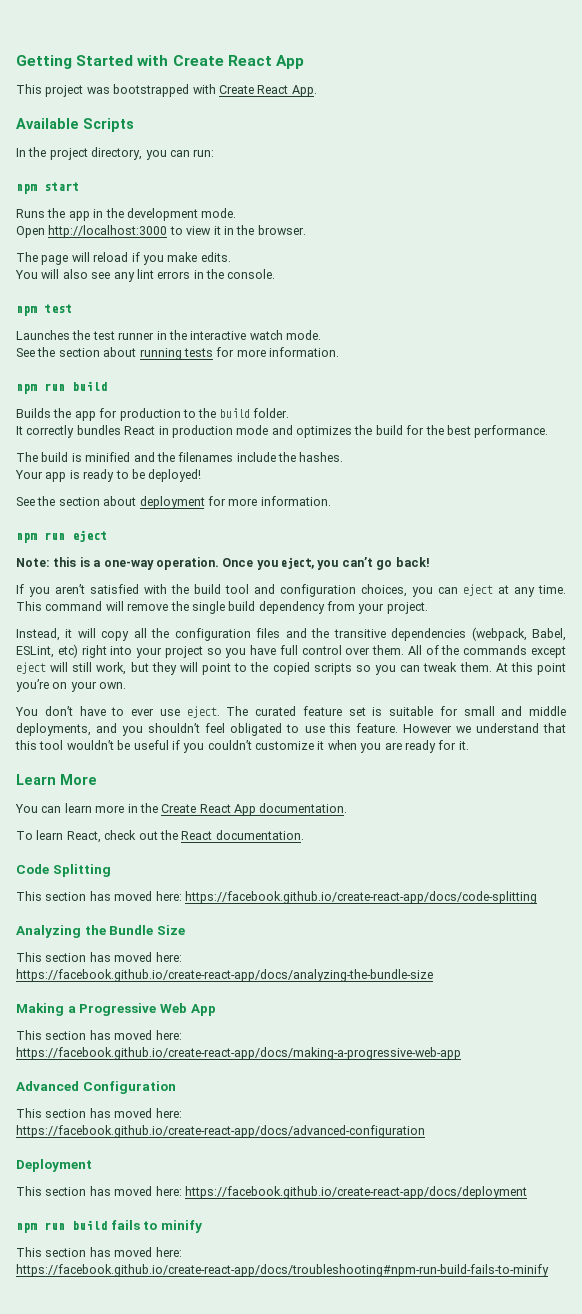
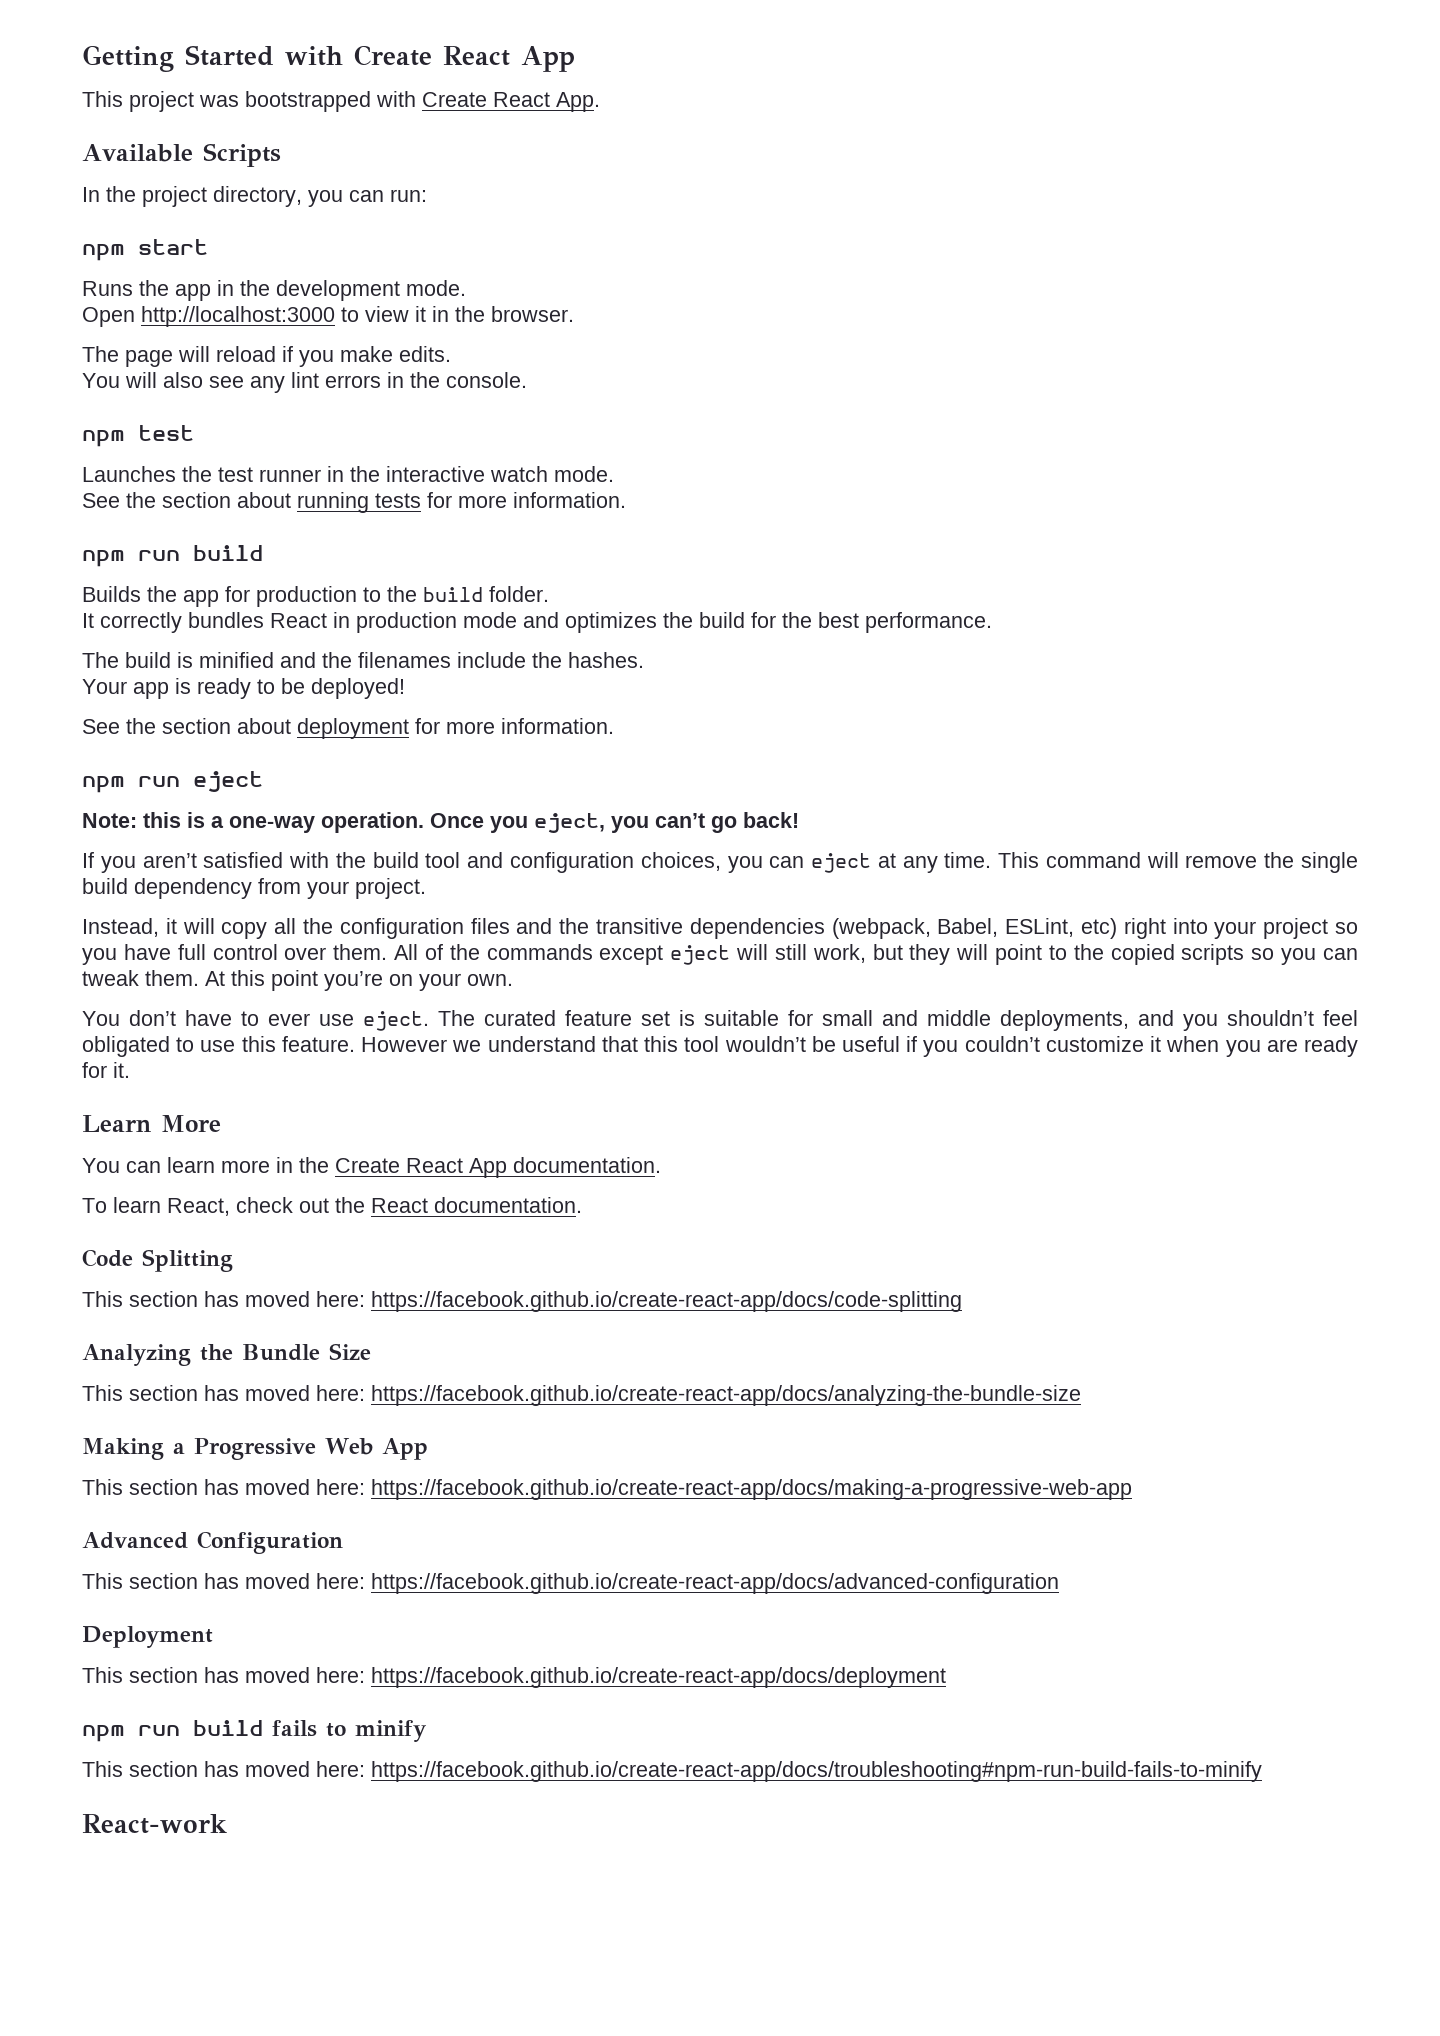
(549, 1270) none -> [82,1814,227,1834] // React-work

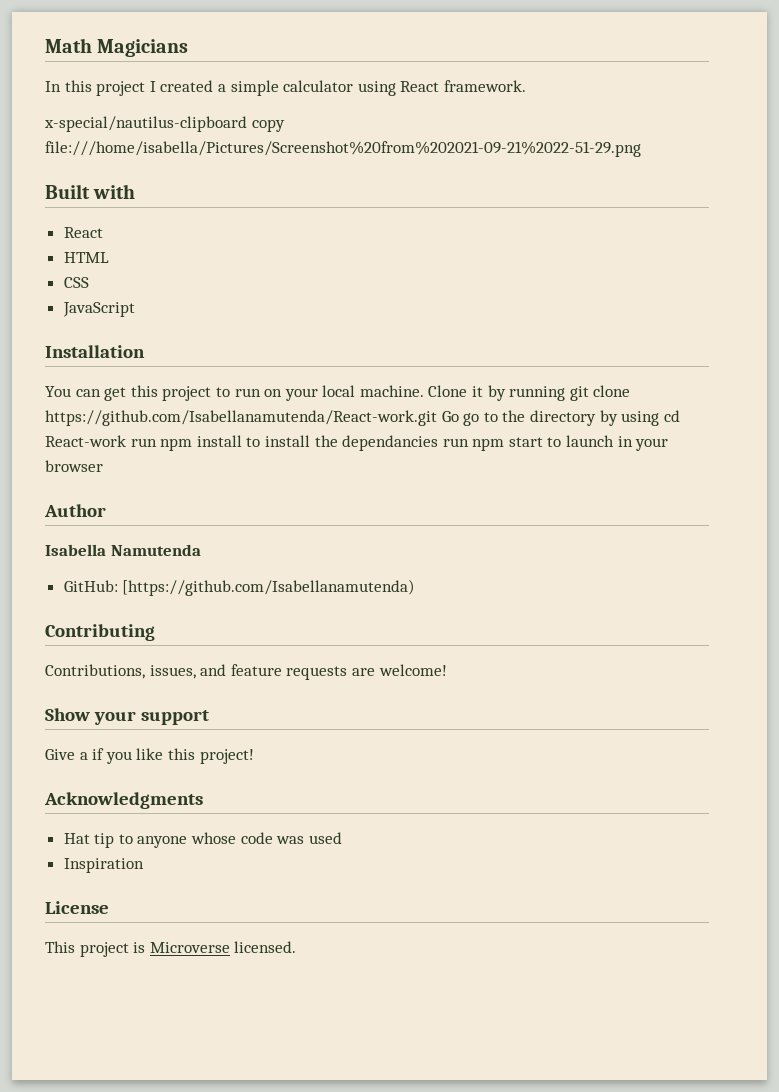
[82,45,575,72] [82,91,600,112] [82,143,281,167] [82,186,427,207] [82,239,208,261] [82,280,466,301] [82,306,574,327] [82,346,451,367] [82,372,527,393] [82,425,194,447] [82,466,614,482] [82,492,626,513] [82,545,263,567] [82,586,549,607] [82,612,992,633] [82,652,644,668] [82,678,405,699] [82,718,614,739] [82,771,263,793] [82,812,799,833] [82,852,1358,873] [82,878,426,899] [82,918,1358,939] [82,944,1358,965] [82,970,513,991] [82,1010,1358,1031] [82,1036,1359,1057] [82,1062,130,1078] [82,1115,221,1132] [82,1157,661,1178] [82,1197,582,1216] [82,1249,233,1272] [82,1291,962,1312] [82,1343,371,1366] [82,1385,1081,1406] [82,1438,428,1460] [82,1479,1132,1500] [82,1531,343,1554] [82,1573,1059,1594] [82,1626,213,1648] [82,1667,946,1688] [82,1720,427,1742] [82,1761,1262,1782] [82,1814,227,1834] Getting Started with Create React App // This project was bootstrapped with Create React App. // Available Scripts // In the project directory, you can run: // npm start // Runs the app in the development mode. // Open http://localhost:3000 to view it in the browser. // The page will reload if you make edits. // You will also see any lint errors in the console. // npm test // Launches the test runner in the interactive watch mode. // See the section about running tests for more information. // npm run build // Builds the app for production to the build folder. // It correctly bundles React in production mode and optimizes the build for the best performance. // The build is minified and the filenames include the hashes. // Your app is ready to be deployed! // See the section about deployment for more information. // npm run eject // Note: this is a one-way operation. Once you eject, you can’t go back! // If you aren’t satisfied with the build tool and configuration choices, you can eject at any time. This command will remove the single build dependency from your project. // Instead, it will copy all the configuration files and the transitive dependencies (webpack, Babel, ESLint, etc) right into your project so you have full control over them. All of the commands except eject will still work, but they will point to the copied scripts so you can tweak them. At this point you’re on your own. // You don’t have to ever use eject. The curated feature set is suitable for small and middle deployments, and you shouldn’t feel obligated to use this feature. However we understand that this tool wouldn’t be useful if you couldn’t customize it when you are ready for it. // Learn More // You can learn more in the Create React App documentation. // To learn React, check out the React documentation. // Code Splitting // This section has moved here: https://facebook.github.io/create-react-app/docs/code-splitting // Analyzing the Bundle Size // This section has moved here: https://facebook.github.io/create-react-app/docs/analyzing-the-bundle-size // Making a Progressive Web App // This section has moved here: https://facebook.github.io/create-react-app/docs/making-a-progressive-web-app // Advanced Configuration // This section has moved here: https://facebook.github.io/create-react-app/docs/advanced-configuration // Deployment // This section has moved here: https://facebook.github.io/create-react-app/docs/deployment // npm run build fails to minify // This section has moved here: https://facebook.github.io/create-react-app/docs/troubleshooting#npm-run-build-fails-to-minify // React-work -> [45,38,189,57] [45,80,526,96] [44,116,285,132] [45,141,641,157] [45,184,136,199] [63,227,103,238] [63,252,109,263] [63,277,89,288] [62,302,135,317] [45,345,145,358] [45,385,631,401] [45,410,680,426] [45,435,669,451] [45,460,103,472] [44,504,106,517] [45,544,201,556] [63,579,416,596] [45,624,155,641] [45,664,447,680] [45,708,209,725] [45,748,254,764] [44,792,203,809] [63,832,342,848] [63,858,144,873] [45,901,109,914] [45,941,297,957] Math Magicians // In this project I created a simple calculator using React framework. // x-special/nautilus-clipboard copy file:///home/isabella/Pictures/Screenshot%20from%202021-09-21%2022-51-29.png // Built with // React // HTML // CSS // JavaScript // Installation // You can get this project to run on your local machine. Clone it by running git clone https://github.com/Isabellanamutenda/React-work.git Go go to the directory by using cd React-work run npm install to install the dependancies run npm start to launch in your browser // Author // Isabella Namutenda // GitHub: [https://github.com/Isabellanamutenda) // Contributing // Contributions, issues, and feature requests are welcome! // Show your support // Give a if you like this project! // Acknowledgments // Hat tip to anyone whose code was used // Inspiration // License // This project is Microverse licensed.

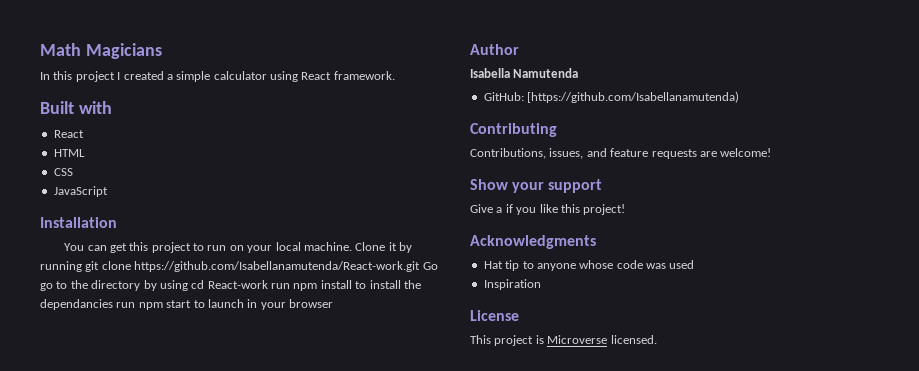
[44,116,285,132] [45,141,641,157] // x-special/nautilus-clipboard copy file:///home/isabella/Pictures/Screenshot%20from%202021-09-21%2022-51-29.png -> (395, 75) none

